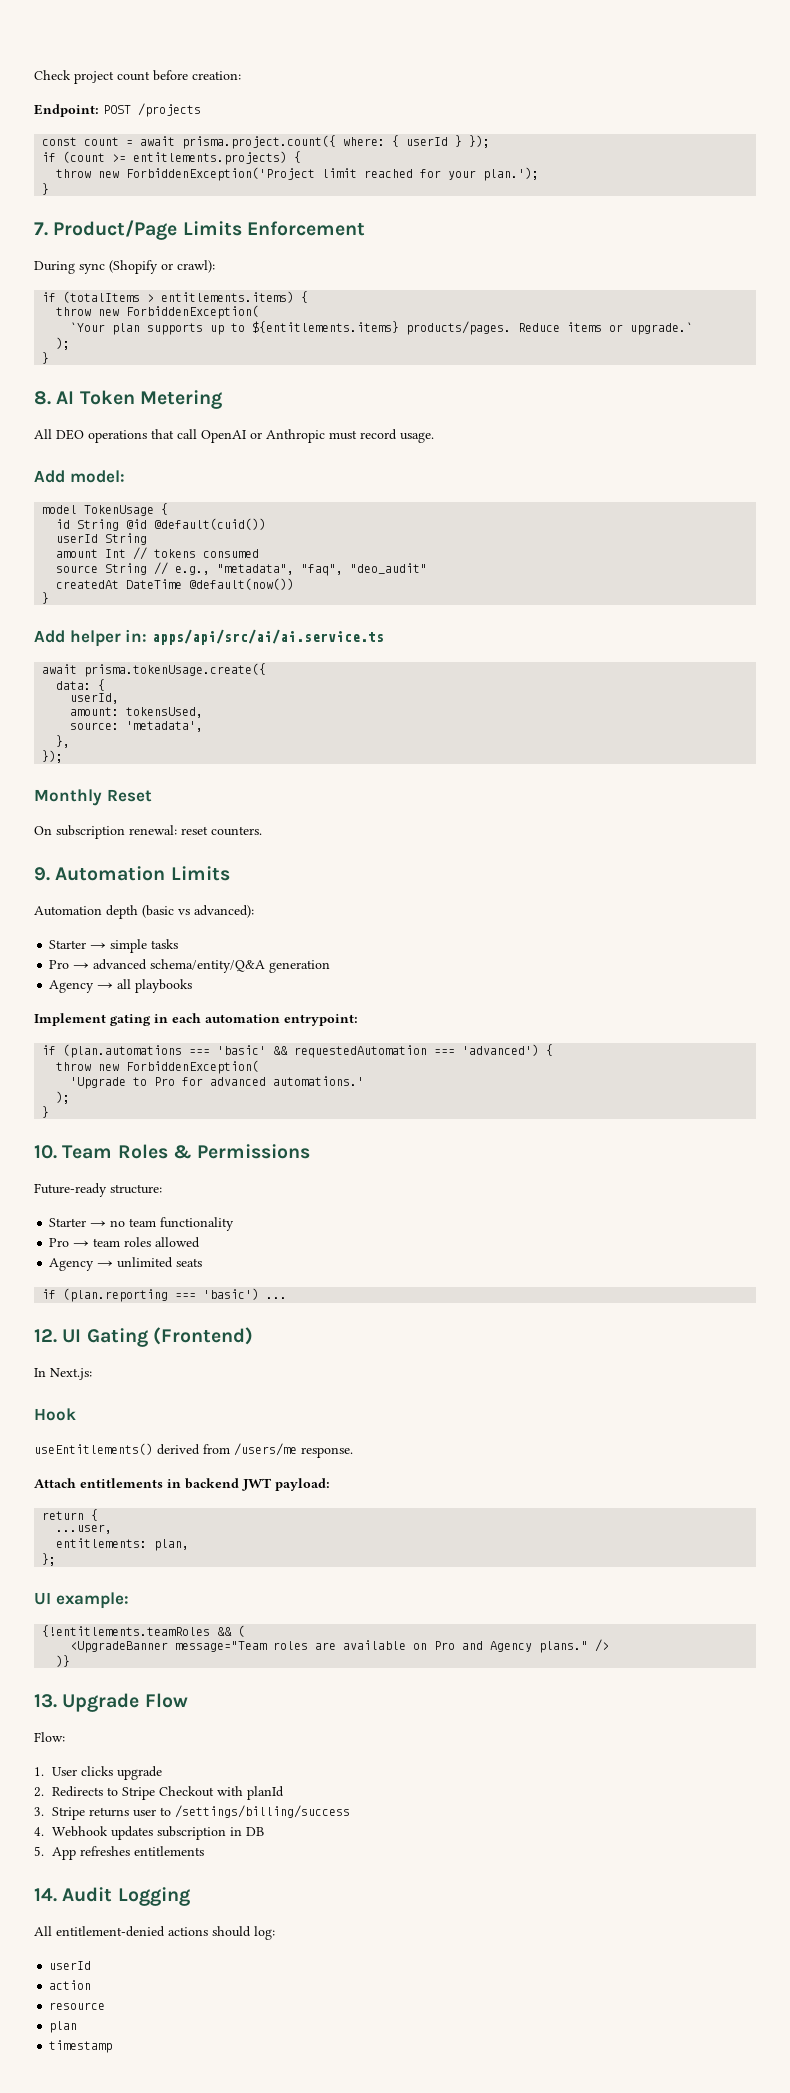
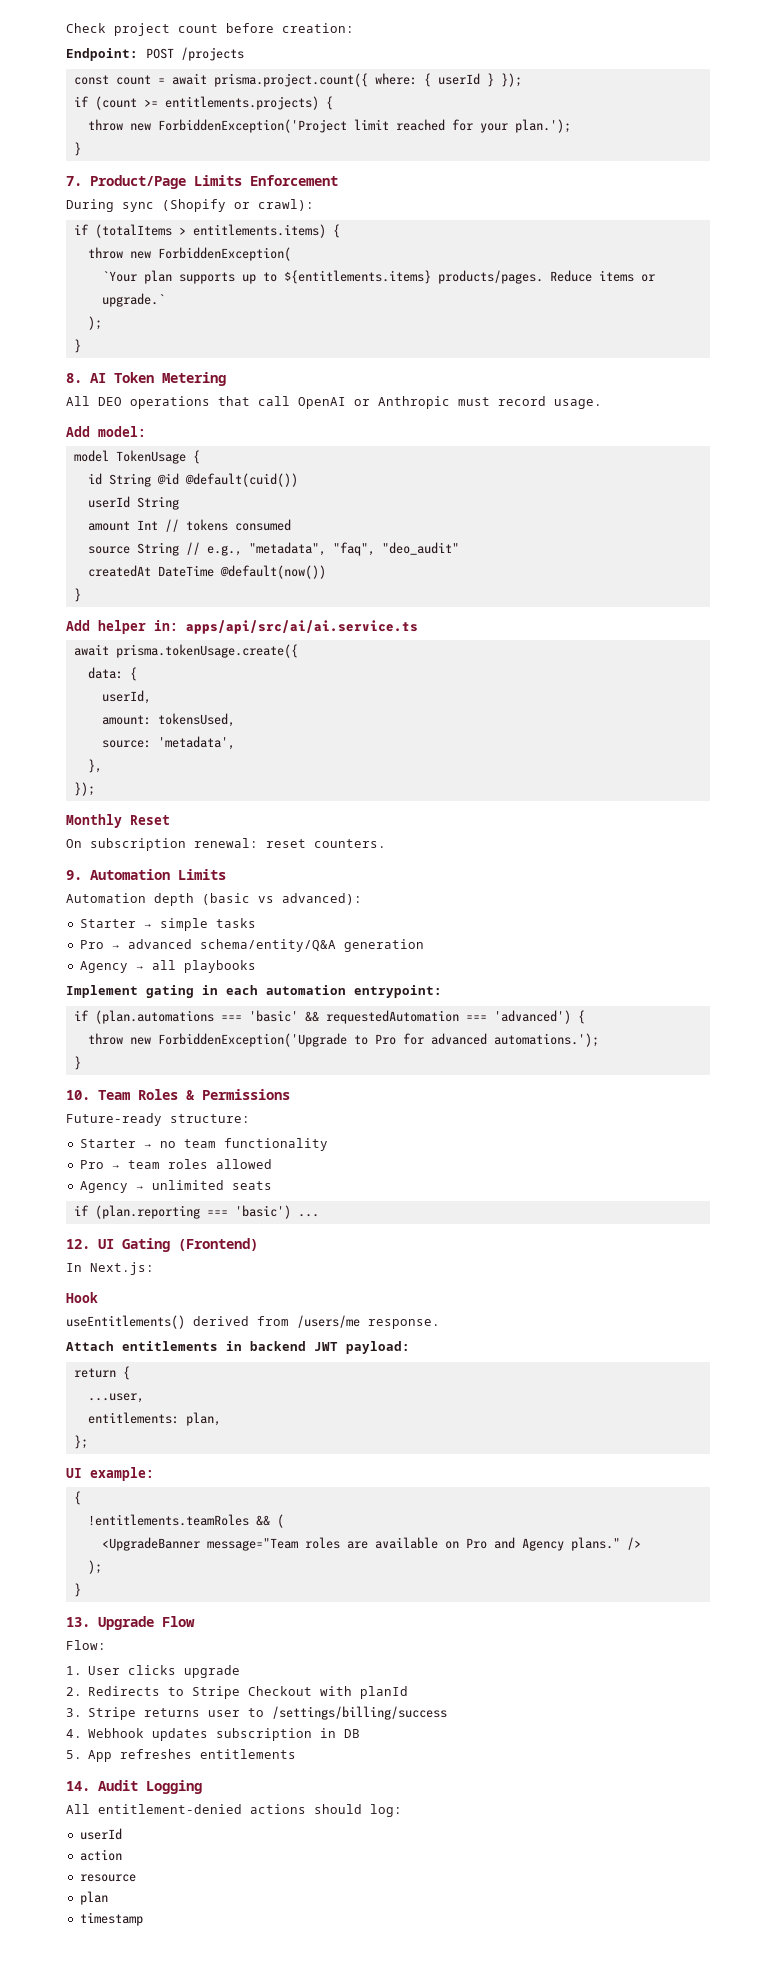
[126,1060,260,1074] [70,1077,127,1089] ForbiddenException( // 'Upgrade -> [157,1033,347,1047] ForbiddenException('Upgrade
[273,1076,365,1086] [56,1091,71,1104] automations.' // ); -> [493,1033,599,1047] automations.');
[42,1625,211,1637] {!entitlements.teamRoles -> [73,1491,81,1505] [87,1514,249,1526] { // !entitlements.teamRoles
[56,1655,71,1667] )} -> [87,1560,102,1574] [73,1583,81,1597] ); // }

